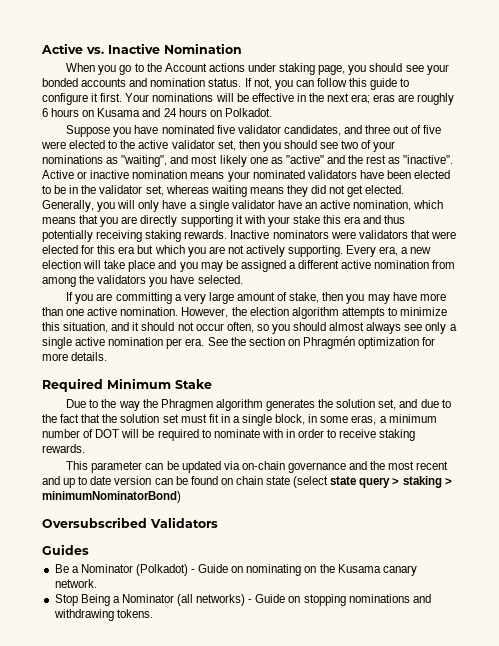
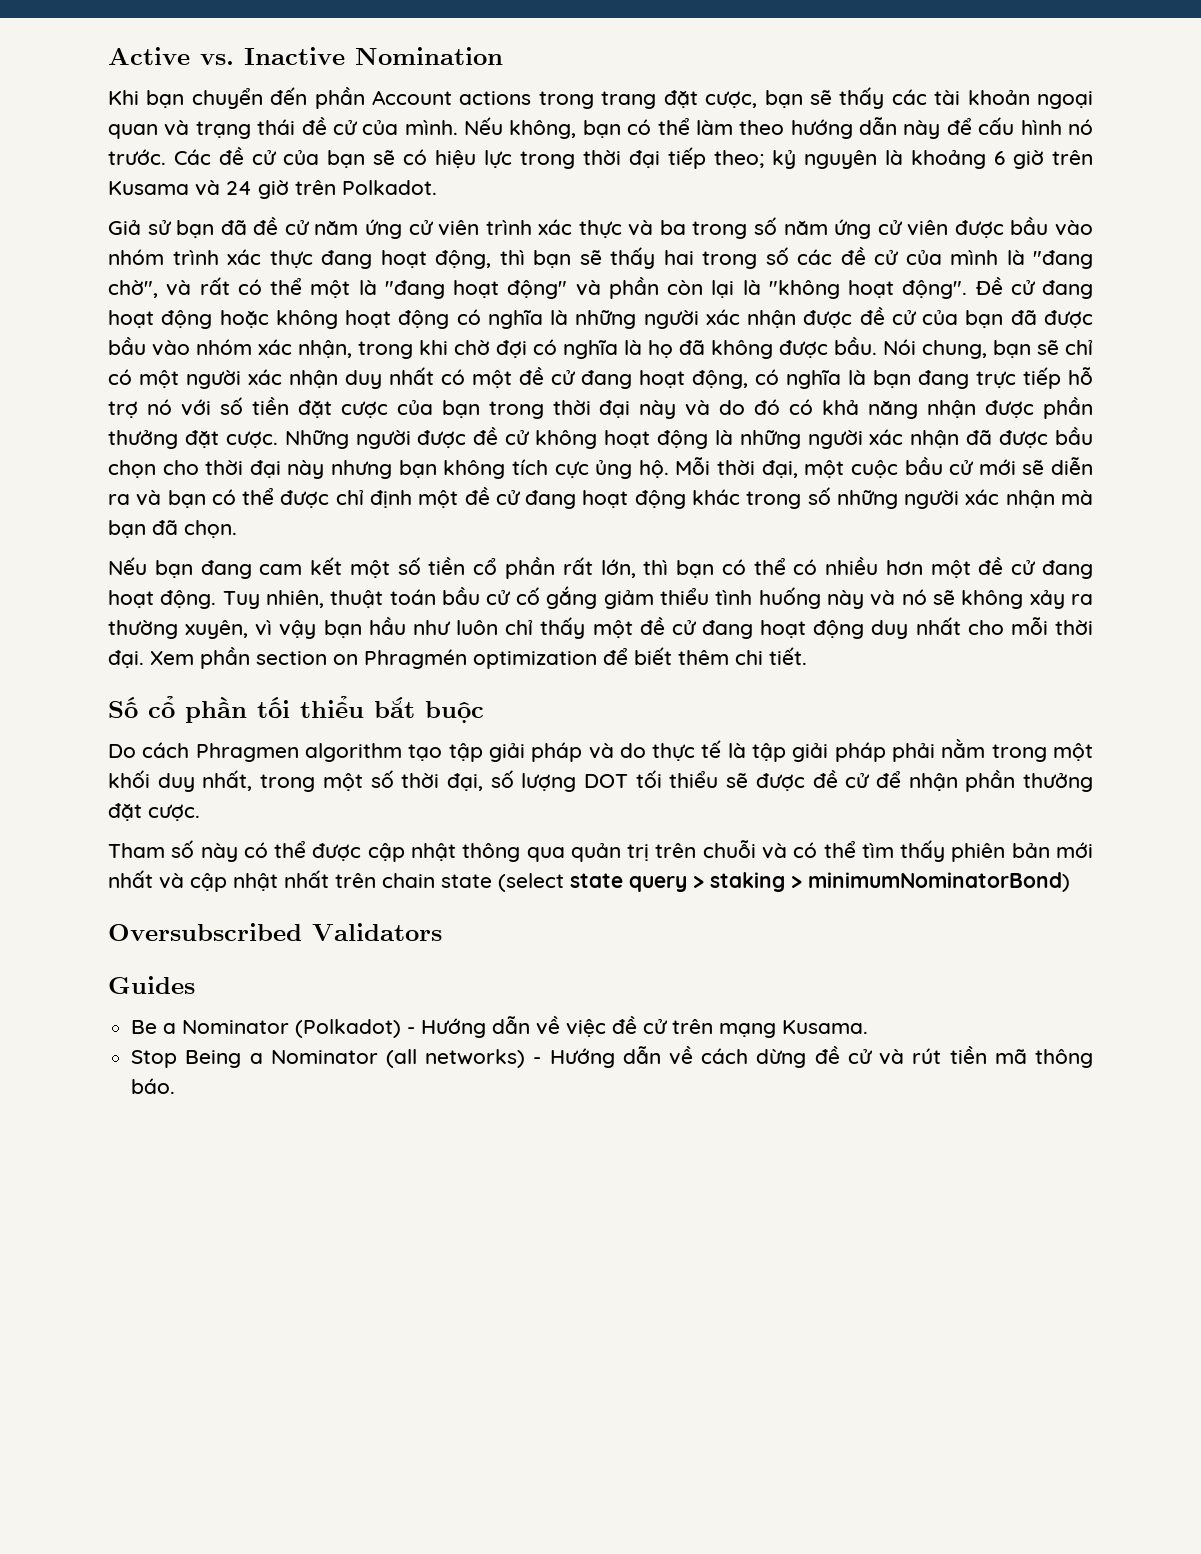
[66,63,449,75] [42,78,410,90] [42,93,455,105] [42,108,272,117] [66,125,442,137] [41,140,396,152] [42,155,454,167] [42,170,451,182] [42,185,405,197] [42,200,444,212] [42,215,406,227] [42,230,456,242] [42,245,432,257] [42,260,456,272] [42,275,243,287] [66,292,446,304] [42,307,448,319] [42,322,457,334] [42,336,436,349] [42,352,108,361] [42,378,212,392] [66,399,451,411] [42,414,437,426] [42,429,416,441] [42,444,85,453] [66,461,449,473] [42,476,233,488] When you go to the Account actions under staking page, you should see your bonded accounts and nomination status. If not, you can follow this guide to configure it first. Your nominations will be effective in the next era; eras are roughly 6 hours on Kusama and 24 hours on Polkadot. // Suppose you have nominated five validator candidates, and three out of five were elected to the active validator set, then you should see two of your nominations as "waiting", and most likely one as "active" and the rest as "inactive". Active or inactive nomination means your nominated validators have been elected to be in the validator set, whereas waiting means they did not get elected. Generally, you will only have a single validator have an active nomination, which means that you are directly supporting it with your stake this era and thus potentially receiving staking rewards. Inactive nominators were validators that were elected for this era but which you are not actively supporting. Every era, a new election will take place and you may be assigned a different active nomination from among the validators you have selected. // If you are committing a very large amount of stake, then you may have more than one active nomination. However, the election algorithm attempts to minimize this situation, and it should not occur often, so you should almost always see only a single active nomination per era. See the section on Phragmén optimization for more details. // Required Minimum Stake // Due to the way the Phragmen algorithm generates the solution set, and due to the fact that the solution set must fit in a single block, in some eras, a minimum number of DOT will be required to nominate with in order to receive staking rewards. // This parameter can be updated via on-chain governance and the most recent and up to date version can be found on -> [108,87,1093,109] [108,117,1094,139] [108,147,1093,169] [108,180,437,199] [108,217,1094,239] [108,247,1093,269] [108,277,1093,299] [108,307,1094,329] [108,337,1093,359] [108,367,1093,389] [108,397,1094,419] [108,427,1094,449] [108,457,1093,479] [108,487,1094,509] [108,520,237,538] [108,557,1093,579] [108,586,1094,609] [108,617,1093,639] [108,647,807,669] [108,696,484,723] [108,739,1093,762] [108,770,1094,792] [108,803,200,821] [108,840,1094,862] [108,870,376,892] Khi bạn chuyển đến phần Account actions trong trang đặt cược, bạn sẽ thấy các tài khoản ngoại quan và trạng thái đề cử của mình. Nếu không, bạn có thể làm theo hướng dẫn này để cấu hình nó trước. Các đề cử của bạn sẽ có hiệu lực trong thời đại tiếp theo; kỷ nguyên là khoảng 6 giờ trên Kusama và 24 giờ trên Polkadot. // Giả sử bạn đã đề cử năm ứng cử viên trình xác thực và ba trong số năm ứng cử viên được bầu vào nhóm trình xác thực đang hoạt động, thì bạn sẽ thấy hai trong số các đề cử của mình là "đang chờ", và rất có thể một là "đang hoạt động" và phần còn lại là "không hoạt động". Đề cử đang hoạt động hoặc không hoạt động có nghĩa là những người xác nhận được đề cử của bạn đã được bầu vào nhóm xác nhận, trong khi chờ đợi có nghĩa là họ đã không được bầu. Nói chung, bạn sẽ chỉ có một người xác nhận duy nhất có một đề cử đang hoạt động, có nghĩa là bạn đang trực tiếp hỗ trợ nó với số tiền đặt cược của bạn trong thời đại này và do đó có khả năng nhận được phần thưởng đặt cược. Những người được đề cử không hoạt động là những người xác nhận đã được bầu chọn cho thời đại này nhưng bạn không tích cực ủng hộ. Mỗi thời đại, một cuộc bầu cử mới sẽ diễn ra và bạn có thể được chỉ định một đề cử đang hoạt động khác trong số những người xác nhận mà bạn đã chọn. // Nếu bạn đang cam kết một số tiền cổ phần rất lớn, thì bạn có thể có nhiều hơn một đề cử đang hoạt động. Tuy nhiên, thuật toán bầu cử cố gắng giảm thiểu tình huống này và nó sẽ không xảy ra thường xuyên, vì vậy bạn hầu như luôn chỉ thấy một đề cử đang hoạt động duy nhất cho mỗi thời đại. Xem phần section on Phragmén optimization để biết thêm chi tiết. // Số cổ phần tối thiểu bắt buộc // Do cách Phragmen algorithm tạo tập giải pháp và do thực tế là tập giải pháp phải nằm trong một khối duy nhất, trong một số thời đại, số lượng DOT tối thiểu sẽ được đề cử để nhận phần thưởng đặt cược. // Tham số này có thể được cập nhật thông qua quản trị trên chuỗi và có thể tìm thấy phiên bản mới nhất và cập nhật nhất trên
[198,564,417,576] [54,579,97,588] Guide on nominating on the Kusama canary network. -> [421,1016,869,1038] Hướng dẫn về việc đề cử trên mạng Kusama.
[255,594,431,606] [53,609,153,621] Guide on stopping nominations and withdrawing tokens. -> [549,1046,1094,1068] [131,1078,176,1094] Hướng dẫn về cách dừng đề cử và rút tiền mã thông báo.

